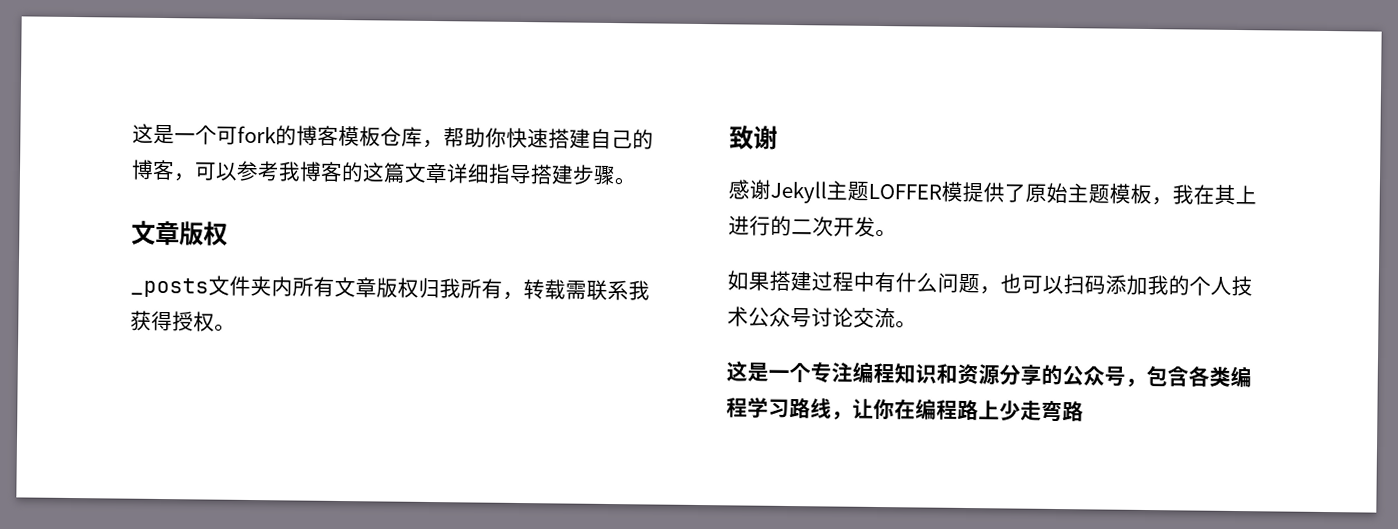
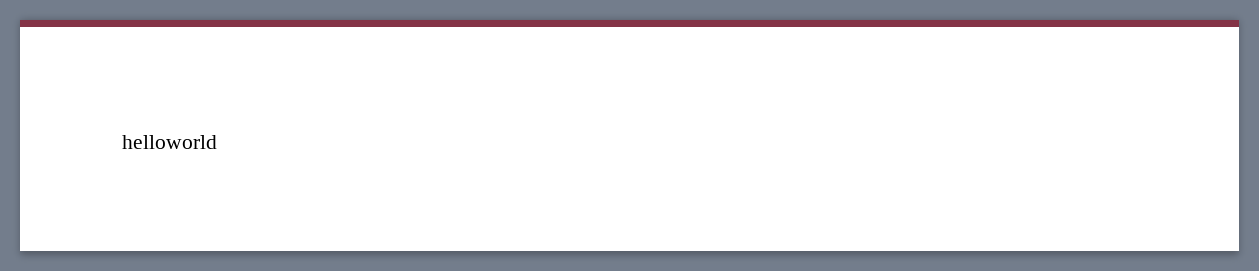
[132,123,654,150] [131,159,636,186] [131,220,228,246] [130,275,650,301] [130,310,236,332] [729,125,778,150] [728,179,1257,206] [728,215,897,238] [727,270,1253,297] [727,306,917,329] [726,360,1252,388] [726,397,1084,423] 这是一个可fork的博客模板仓库，帮助你快速搭建自己的博客，可以参考我博客的这篇文章详细指导搭建步骤。 // 文章版权 // _posts文件夹内所有文章版权归我所有，转载需联系我获得授权。 // 致谢 // 感谢Jekyll主题LOFFER模提供了原始主题模板，我在其上进行的二次开发。 // 如果搭建过程中有什么问题，也可以扫码添加我的个人技术公众号讨论交流。 // 这是一个专注编程知识和资源分享的公众号，包含各类编程学习路线，让你在编程路上少走弯路 -> [122,135,217,149] helloworld

